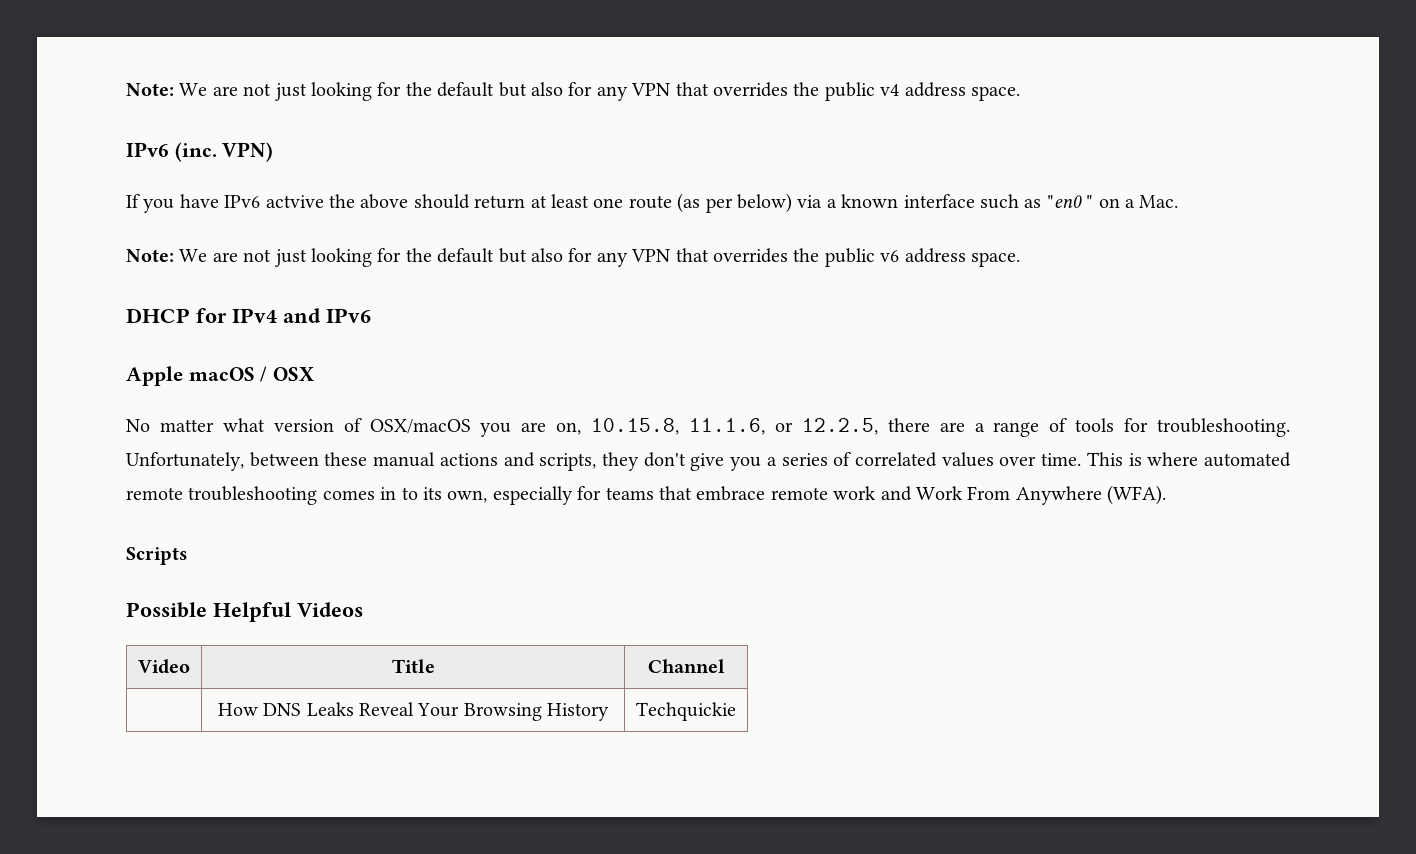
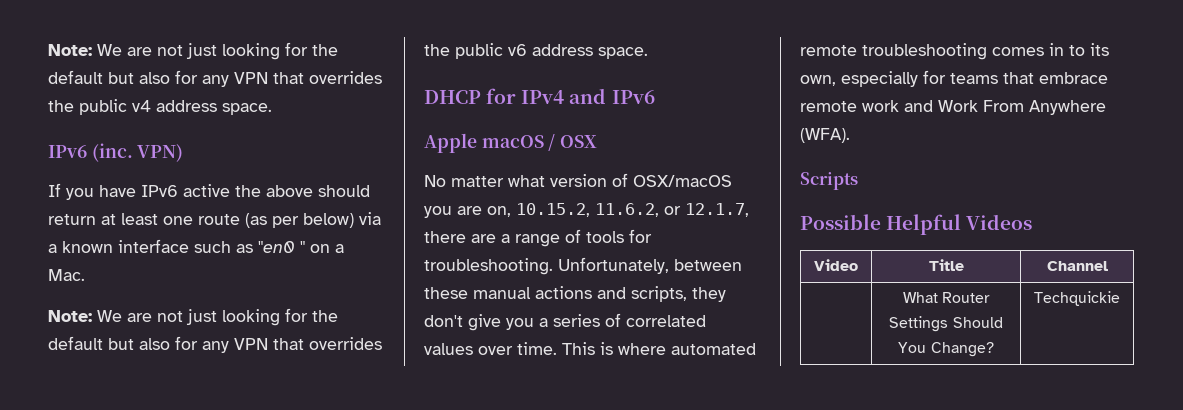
[265,195,324,208] actvive -> [183,184,230,197] active
[591,418,878,435] 10.15.8, 11.1.6, or 12.2.5, -> [516,203,749,217] 10.15.2, 11.6.2, or 12.1.7,
[217,702,610,721] How DNS Leaks Reveal Your Browsing History -> [902,292,991,303] [889,316,1003,332] [898,342,994,357] What Router Settings Should You Change?

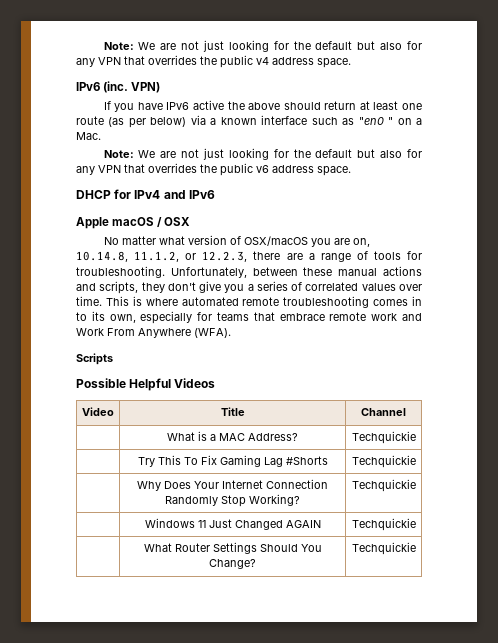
[516,203,749,217] 10.15.2, 11.6.2, or 12.1.7, -> [76,251,248,262] 10.14.8, 11.1.2, or 12.2.3,
(1108, 266) none -> [167,431,298,441] [351,431,416,444] [137,455,328,467] [351,455,416,468] [137,479,328,491] [165,494,300,507] [351,479,416,492] [144,518,321,530] [351,518,416,531] // | What is a MAC Address? | Techquickie // | Try This To Fix Gaming Lag #Shorts | Techquickie // | Why Does Your Internet Connection Randomly Stop Working? | Techquickie // | Windows 11 Just Changed AGAIN | Techquickie

